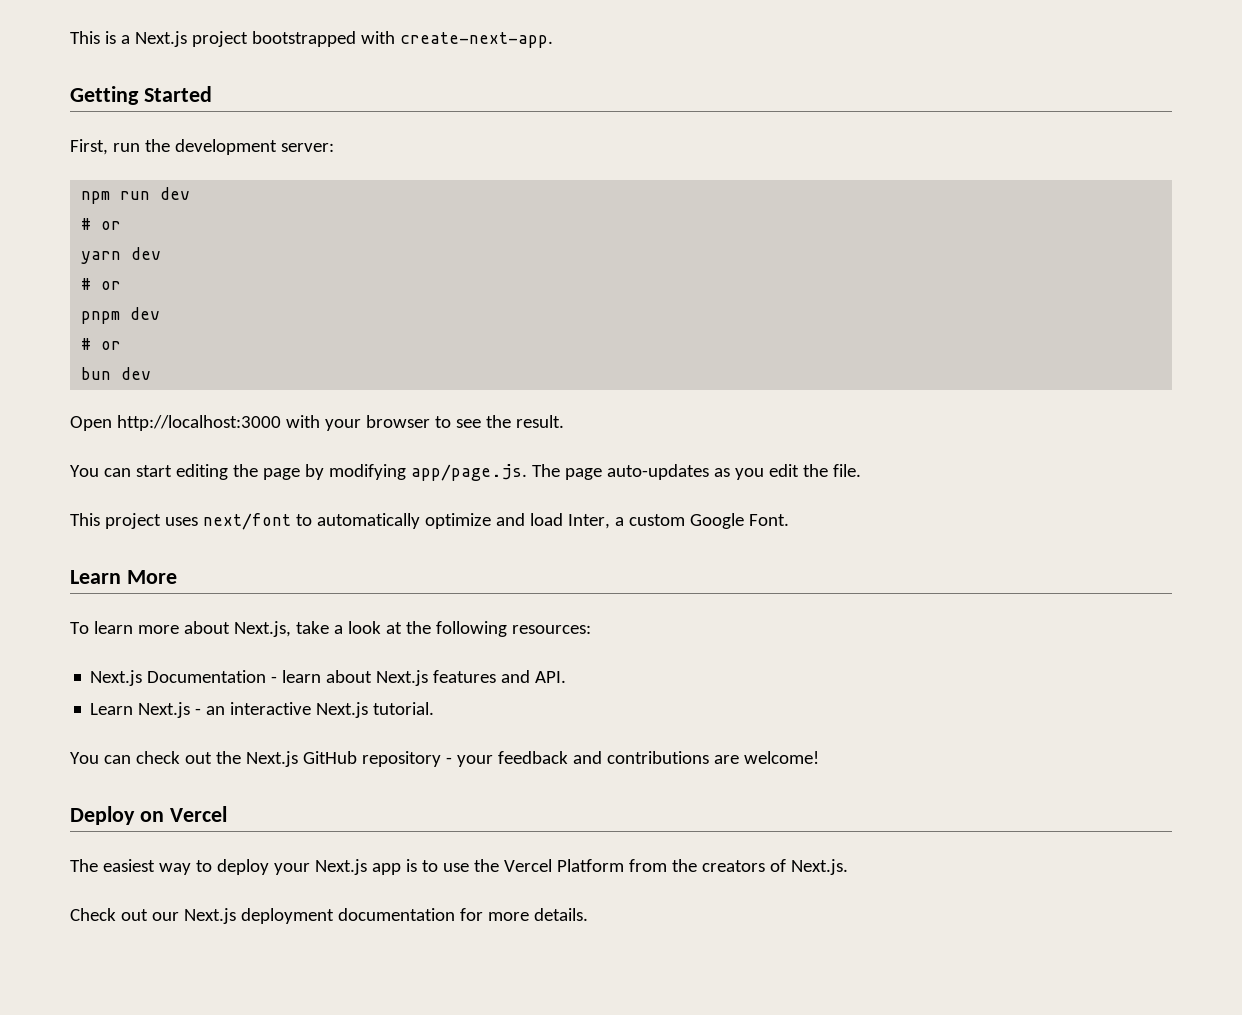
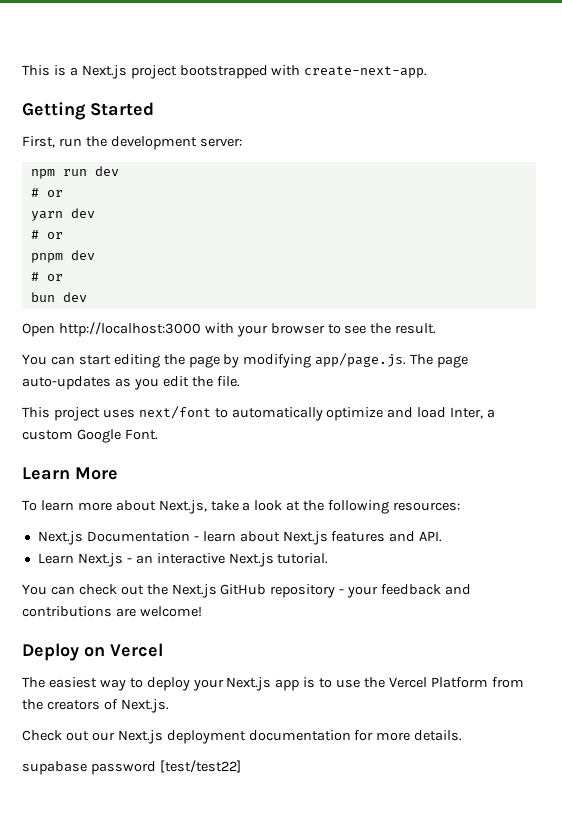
(588, 914) none -> [22,760,241,775] // supabase password [test/test22]

